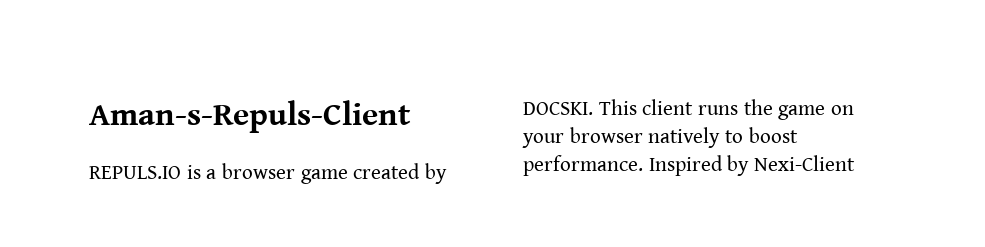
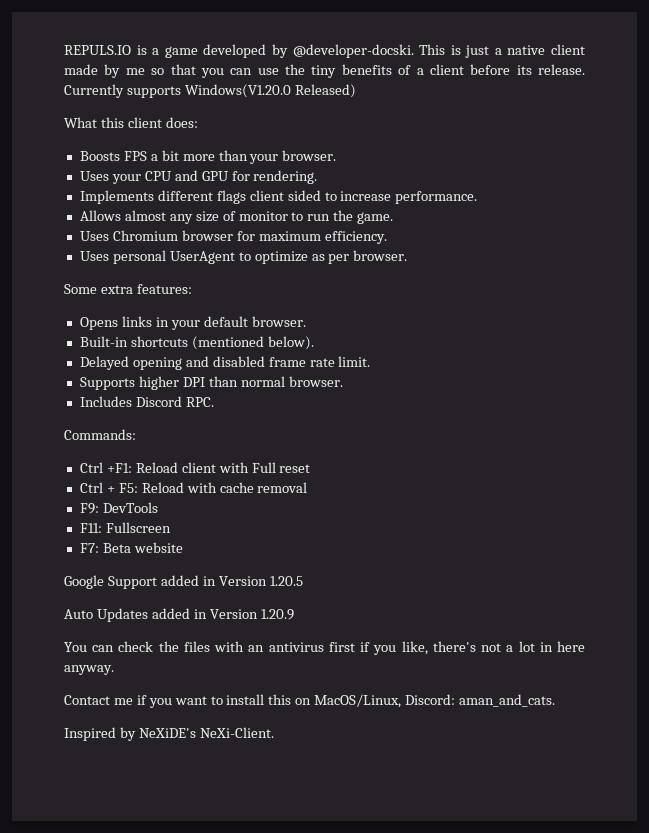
[89,100,411,133] Aman-s-Repuls-Client // -> (64, 50) none
[222,163,448,184] [523,99,855,120] [522,127,798,148] [523,155,856,176] browser game created by DOCSKI. This client runs the game on your browser natively to boost performance. Inspired by Nexi-Client -> [164,44,585,58] [64,64,585,78] [64,84,356,98] [64,117,198,128] [79,150,337,164] [79,170,318,184] [79,190,478,204] [79,210,394,224] [79,230,387,244] [79,250,408,264] [64,284,192,294] [79,316,306,330] [79,336,314,350] [79,356,371,370] [79,376,343,390] [79,396,214,407] [64,429,136,440] [79,462,311,473] [79,482,308,493] [79,502,158,514] [79,522,171,533] [79,542,183,553] [64,575,303,589] [64,608,294,622] [64,641,586,655] [64,665,114,675] [64,694,556,708] [64,727,274,741] game developed by @developer-docski. This is just a native client made by me so that you can use the tiny benefits of a client before its release. Currently supports Windows(V1.20.0 Released) // What this client does: // Boosts FPS a bit more than your browser. // Uses your CPU and GPU for rendering. // Implements different flags client sided to increase performance. // Allows almost any size of monitor to run the game. // Uses Chromium browser for maximum efficiency. // Uses personal UserAgent to optimize as per browser. // Some extra features: // Opens links in your default browser. // Built-in shortcuts (mentioned below). // Delayed opening and disabled frame rate limit. // Supports higher DPI than normal browser. // Includes Discord RPC. // Commands: // Ctrl +F1: Reload client with Full reset // Ctrl + F5: Reload with cache removal // F9: DevTools // F11: Fullscreen // F7: Beta website // Google Support added in Version 1.20.5 // Auto Updates added in Version 1.20.9 // You can check the files with an antivirus first if you like, there's not a lot in here anyway. // Contact me if you want to install this on MacOS/Linux, Discord: aman_and_cats. // Inspired by NeXiDE's NeXi-Client.

